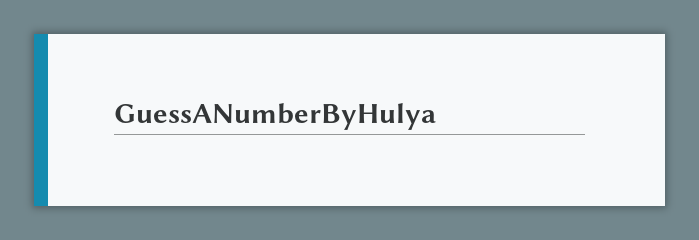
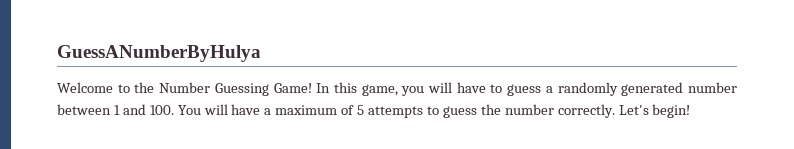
(436, 116) none -> [57,82,737,96] [57,104,691,118] // Welcome to the Number Guessing Game! In this game, you will have to guess a randomly generated number between 1 and 100. You will have a maximum of 5 attempts to guess the number correctly. Let's begin!

